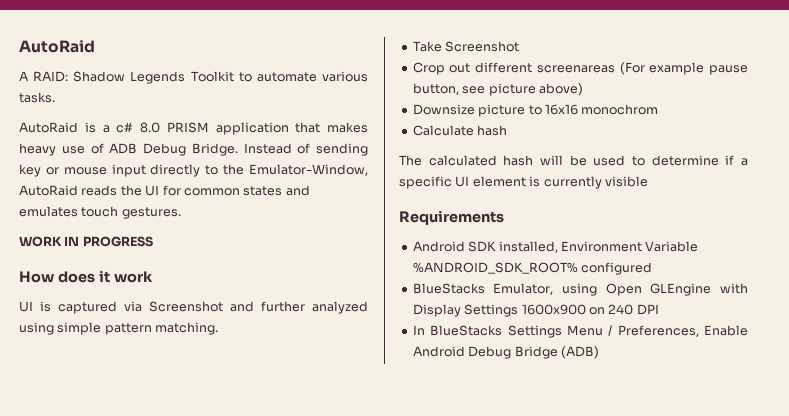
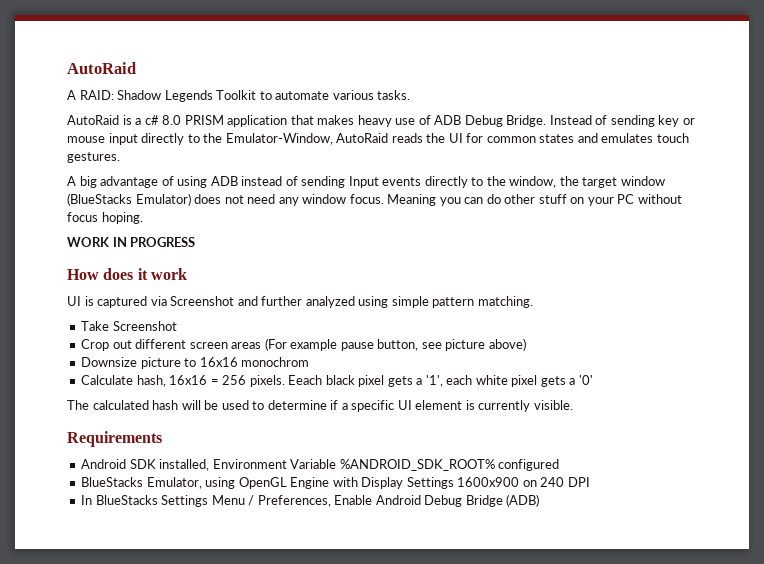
(181, 213) none -> [67,176,665,188] [67,193,682,206] [67,212,143,224] // A big advantage of using ADB instead of sending Input events directly to the window, the target window (BlueStacks Emulator) does not need any window focus. Meaning you can do other stuff on your PC without focus hoping.
[536,65,615,73] screenareas -> [189,342,262,349] screen areas
[477,125,508,136] hash -> [136,375,593,387] hash, 16x16 = 256 pixels. Eeach black pixel gets a '1', each white pixel gets a '0'
[604,176,648,187] visible -> [533,400,573,410] visible.
[605,283,712,296] Open GLEngine -> [238,477,330,489] OpenGL Engine

